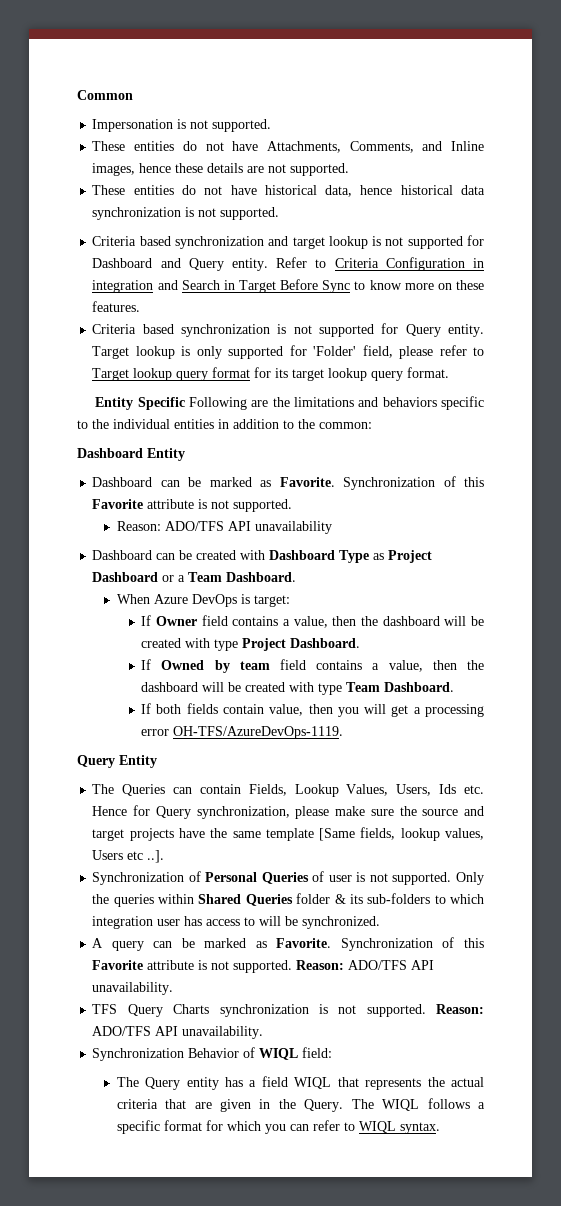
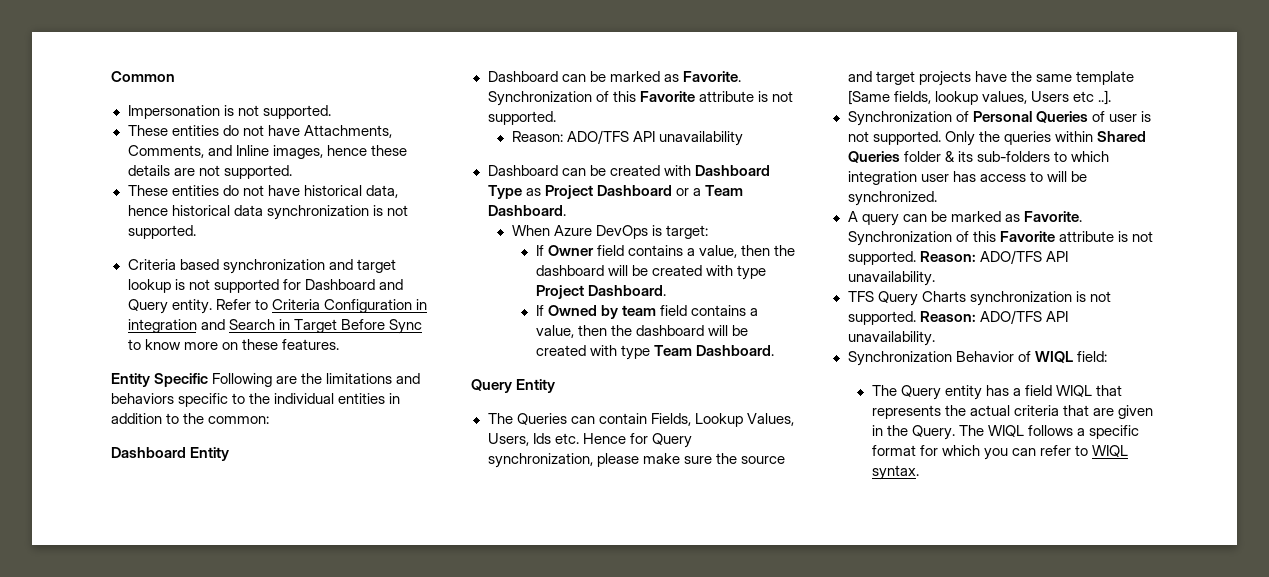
[92,323,484,337] [92,345,484,359] [92,367,450,381] // Criteria based synchronization is not supported for Query entity. Target lookup is only supported for 'Folder' field, please refer to Target lookup query format for its target lookup query format. -> (339, 344) none
[141,703,485,717] [141,726,344,739] // If both fields contain value, then you will get a processing error OH-TFS/AzureDevOps-1119. -> (775, 350) none

